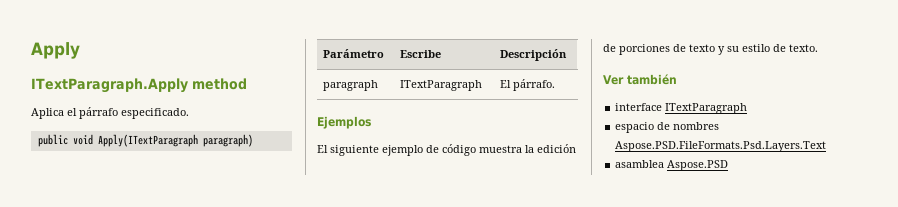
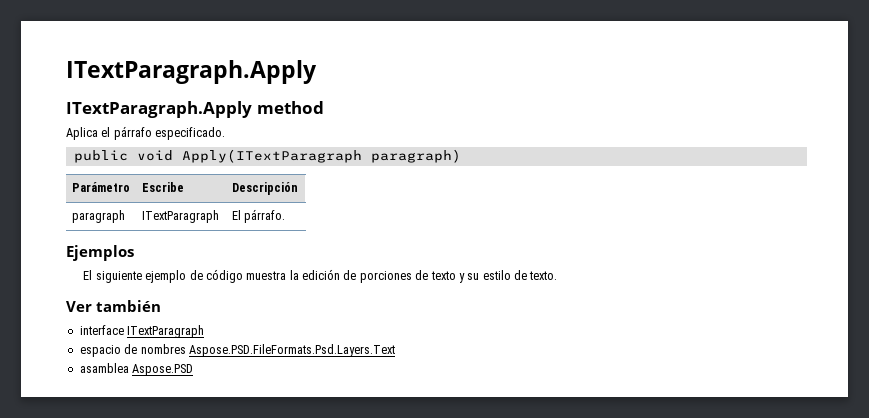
[31,42,80,59] Apply -> [66,60,317,84] ITextParagraph.Apply

